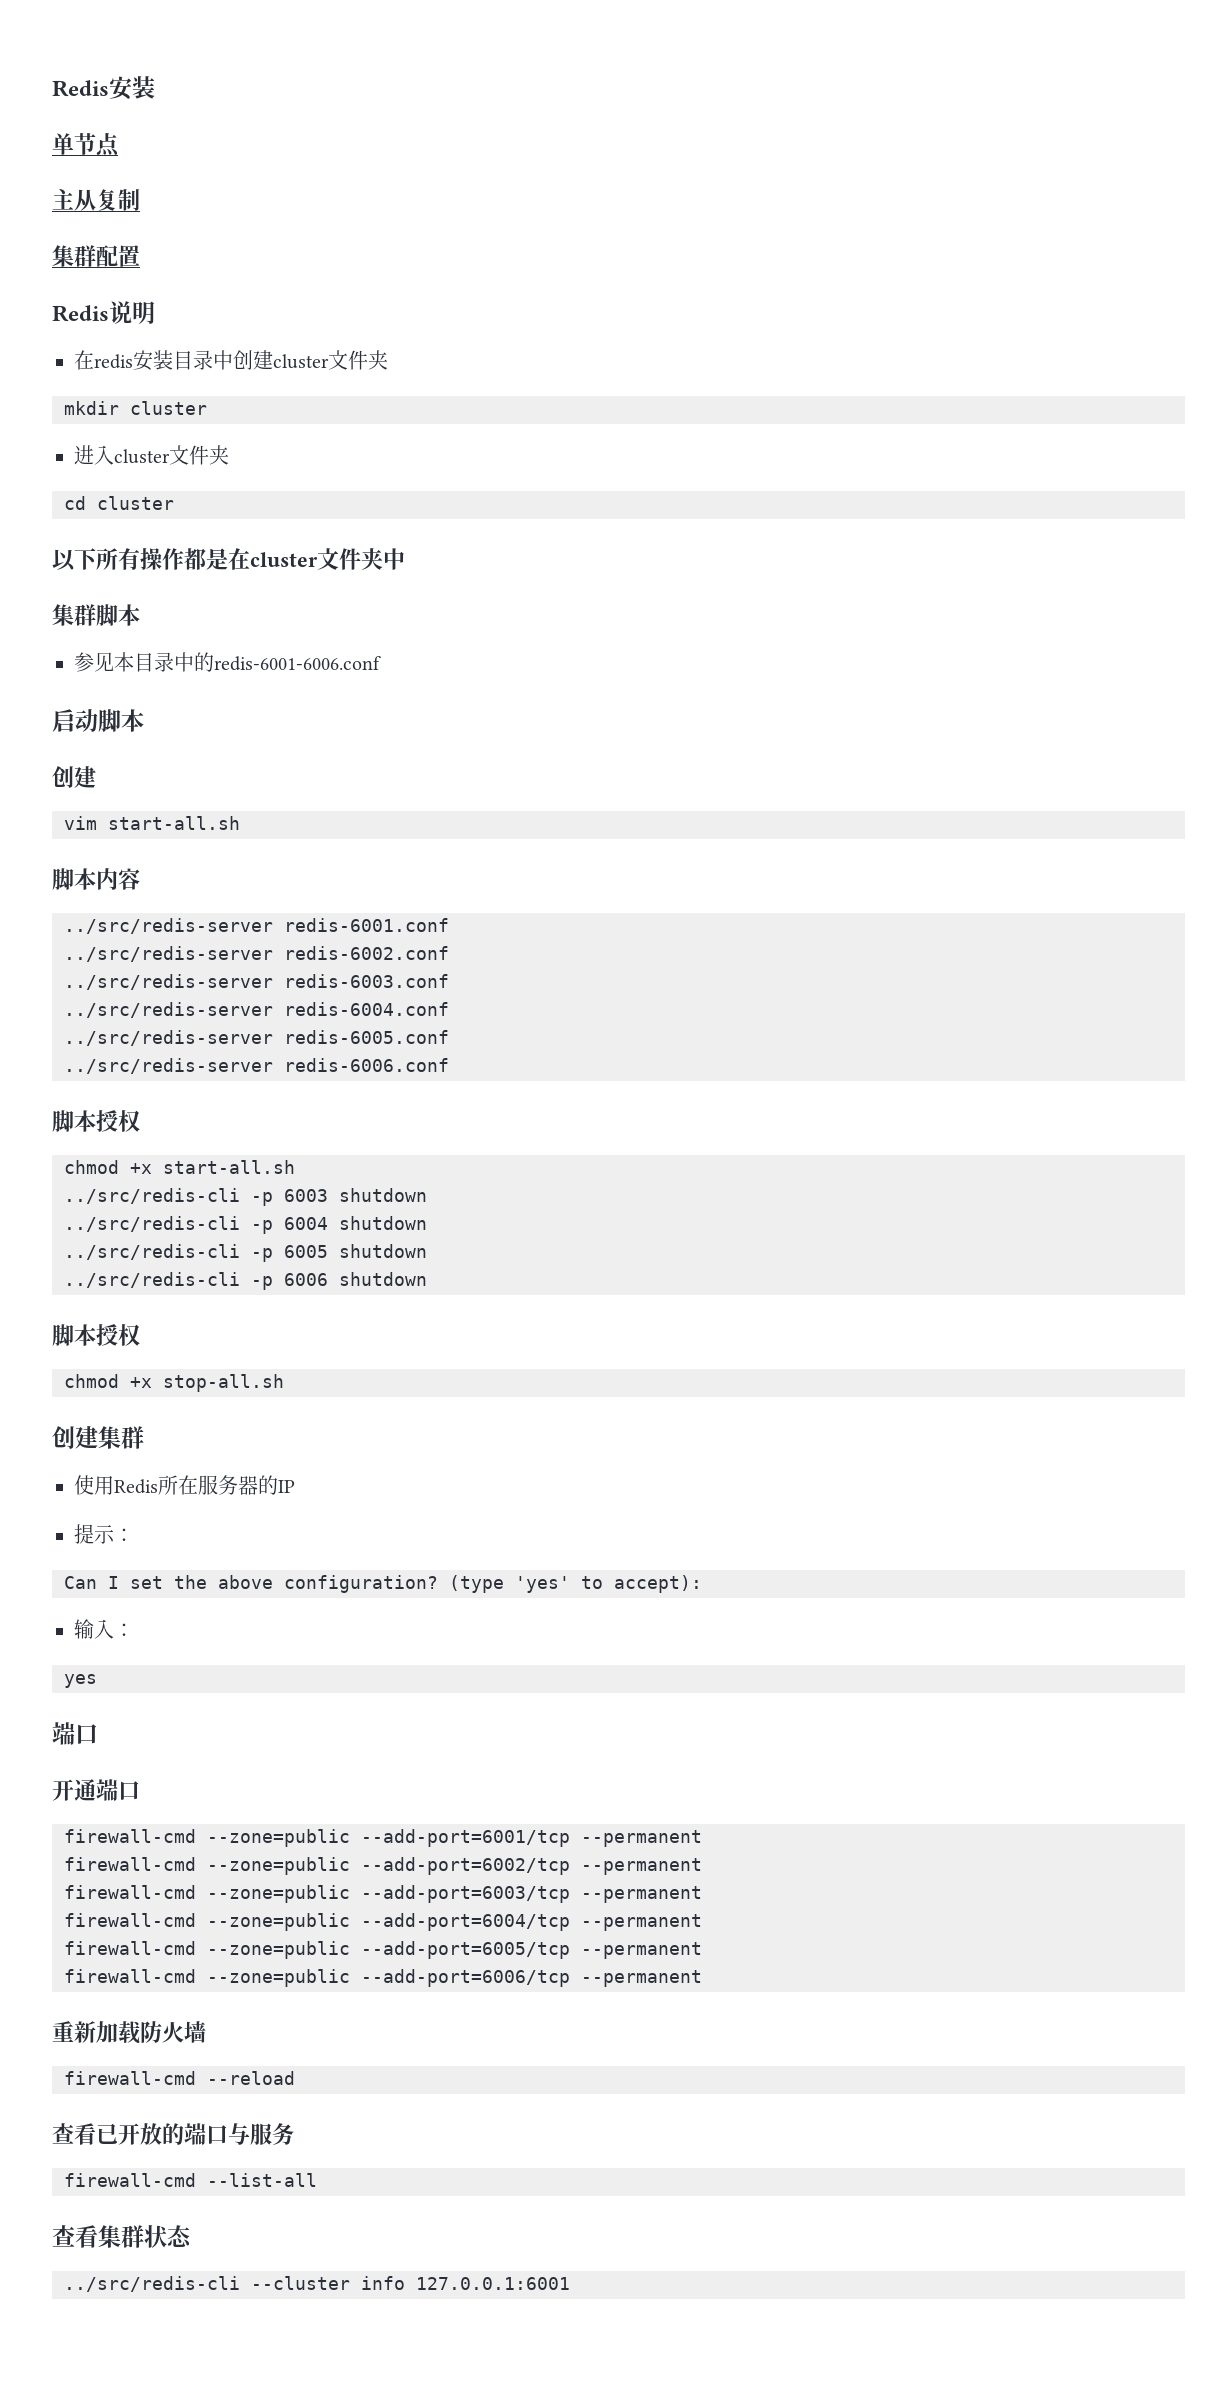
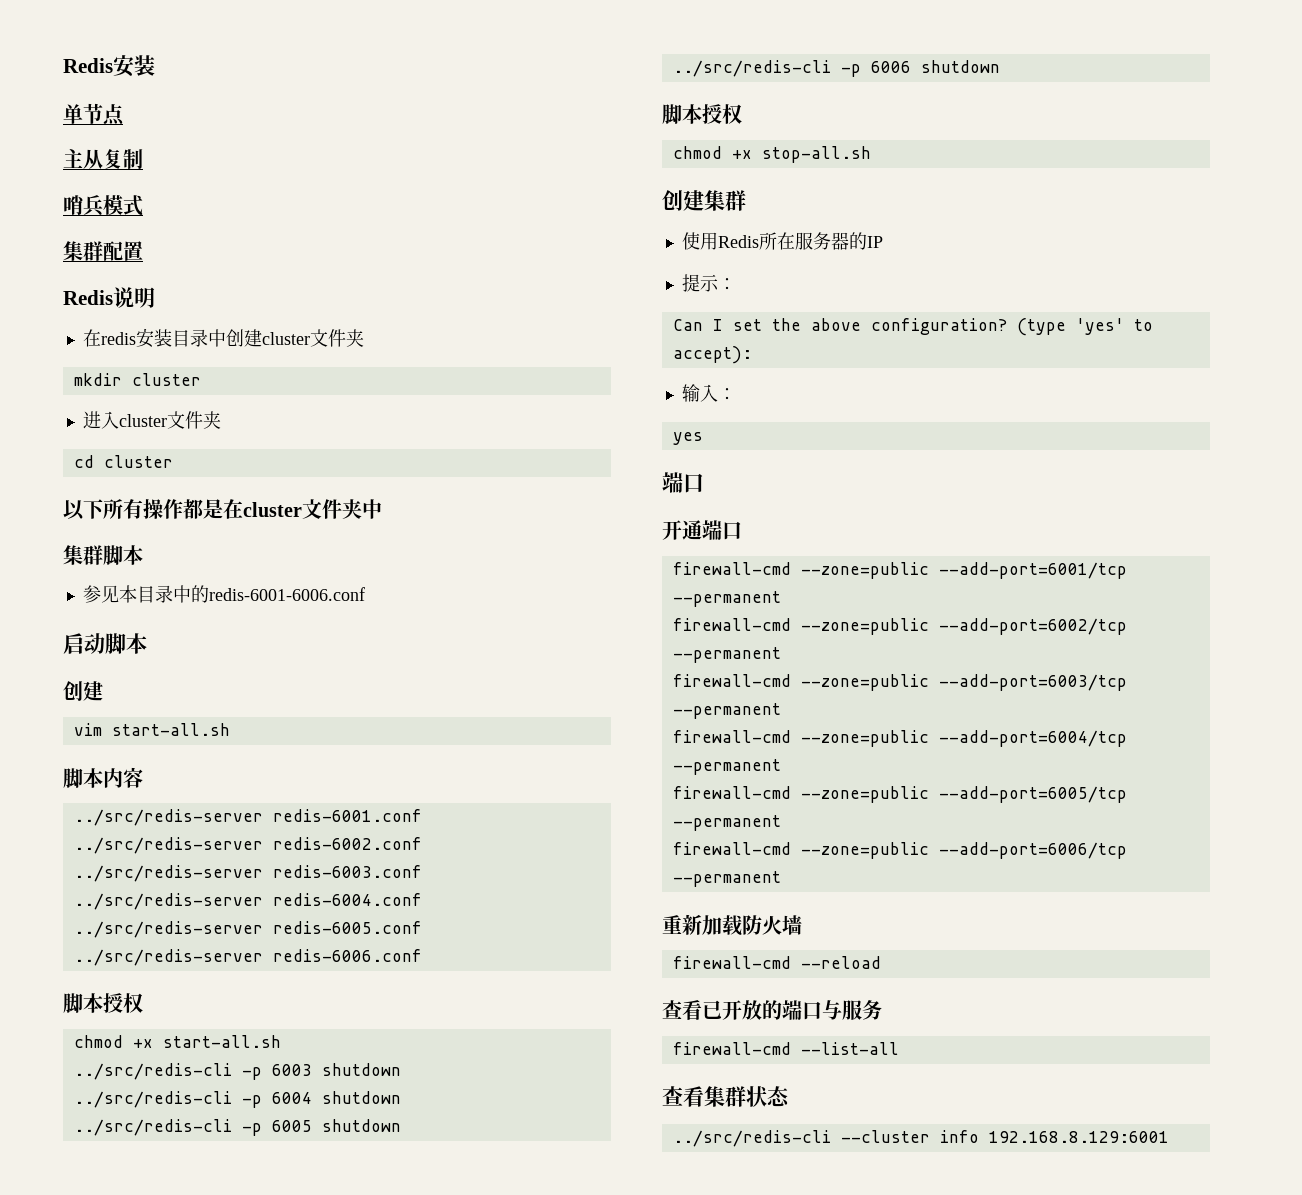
(140, 200) none -> [63,195,143,216] // 哨兵模式
[416,2277,570,2290] 127.0.0.1:6001 -> [988,1131,1169,1143] 192.168.8.129:6001

